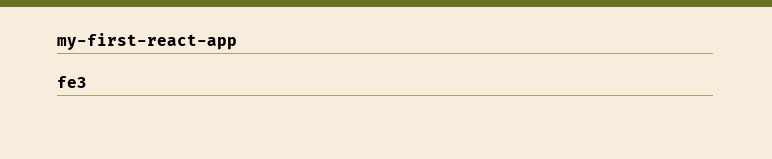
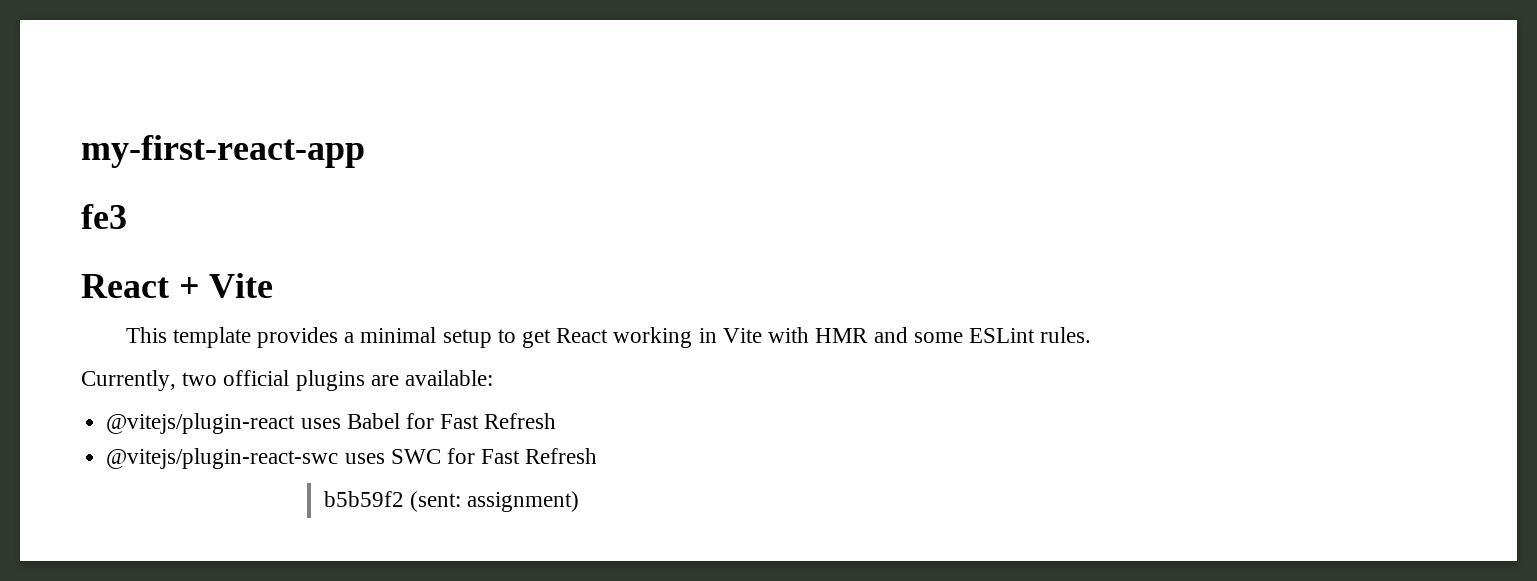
(87, 82) none -> [81,273,274,298] [125,327,1092,348] [81,370,494,391] [106,413,557,434] [106,448,598,469] [323,491,580,512] // React + Vite // This template provides a minimal setup to get React working in Vite with HMR and some ESLint rules. // Currently, two official plugins are available: // @vitejs/plugin-react uses Babel for Fast Refresh // @vitejs/plugin-react-swc uses SWC for Fast Refresh // b5b59f2 (sent: assignment)

